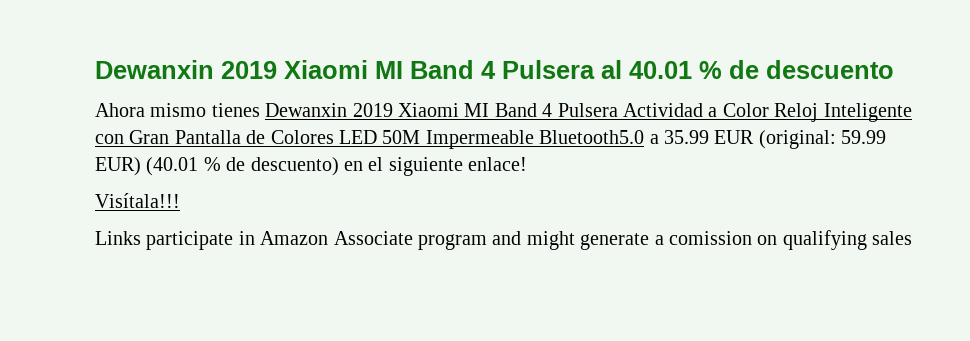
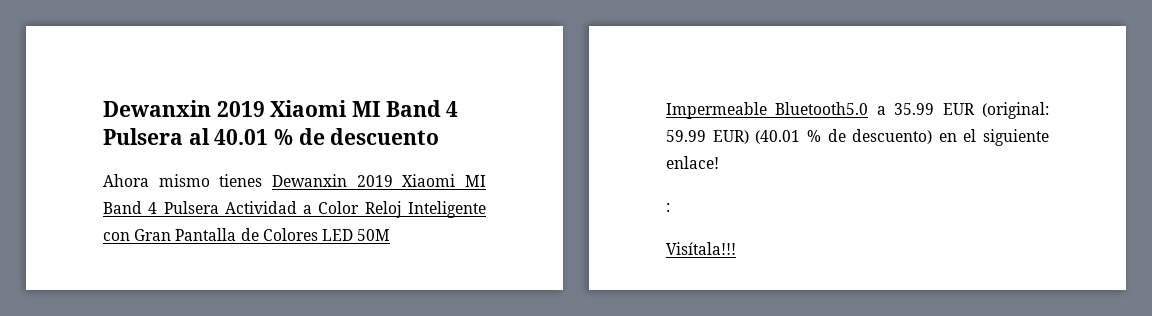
(528, 164) none -> [666,203,670,212] // :
[95,230,913,250] // Links participate in Amazon Associate program and might generate a comission on qualifying sales -> (736, 248) none

